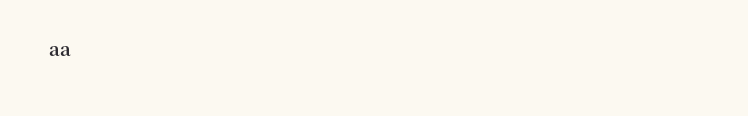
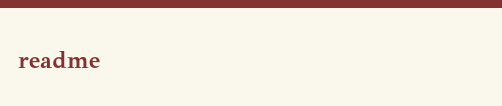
[49,46,71,56] aa -> [18,51,100,69] readme

